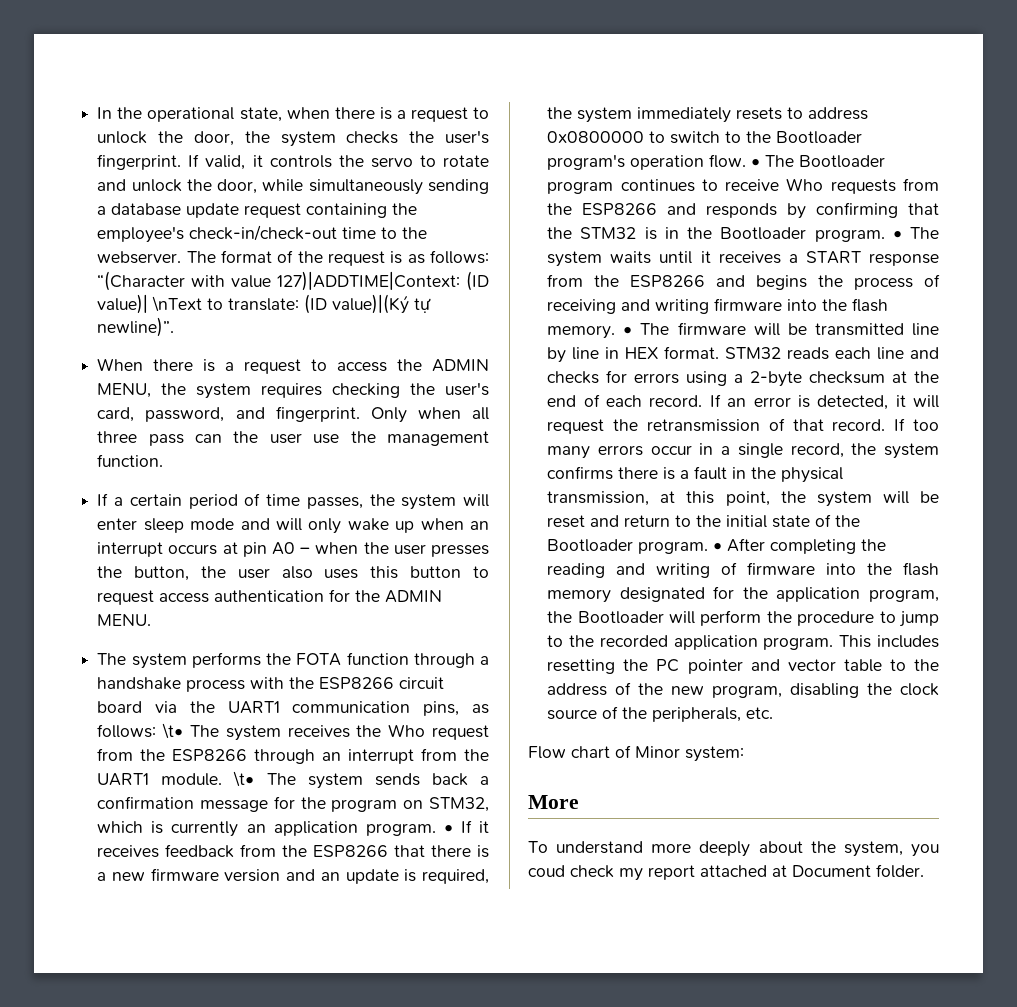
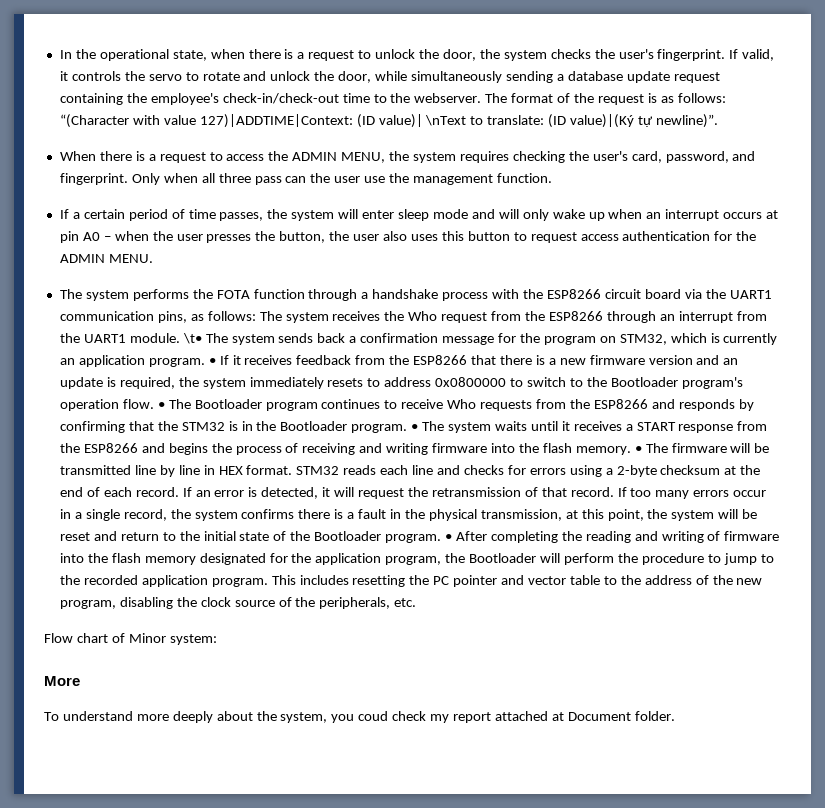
[162,723,184,739] \t• -> (256, 316) none

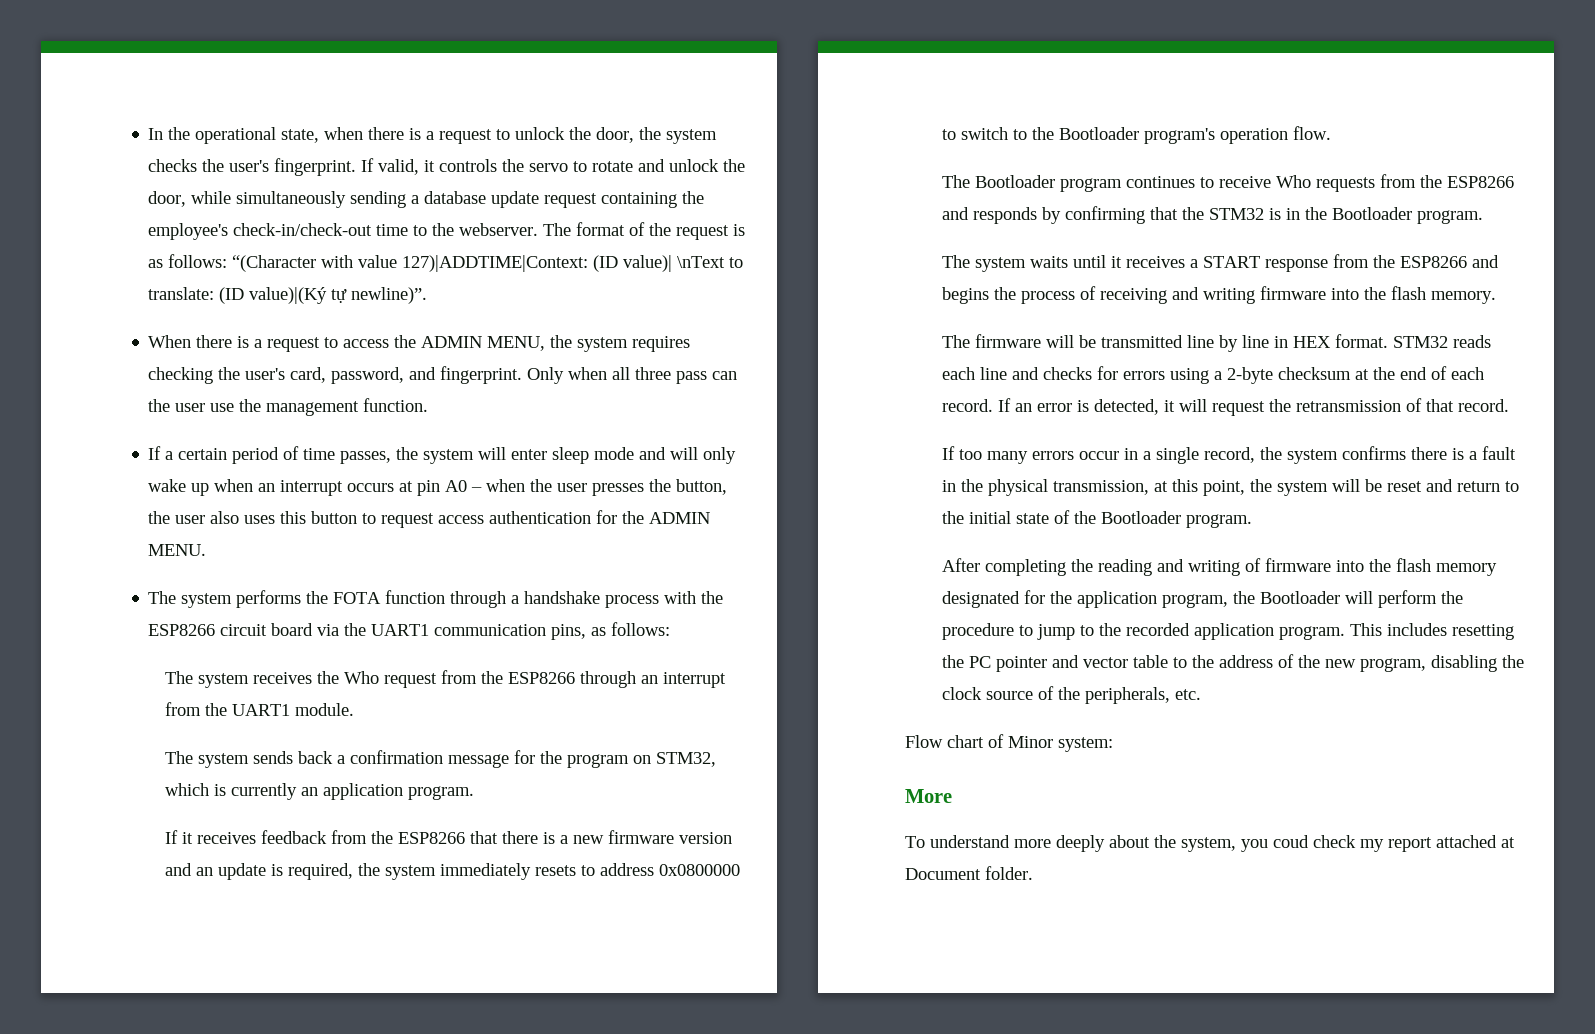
(256, 316) none -> (671, 629) //
[182,333,202,344] \t• -> (354, 709) //
[208,358,216,365] • -> (474, 793) //
[157,402,165,409] • -> (1331, 133) //
[411,424,419,431] • -> (1483, 217) //
[634,446,642,453] • -> (1496, 297) //
(614, 492) none -> (1509, 405) //
[445,534,453,541] • -> (1252, 521) //

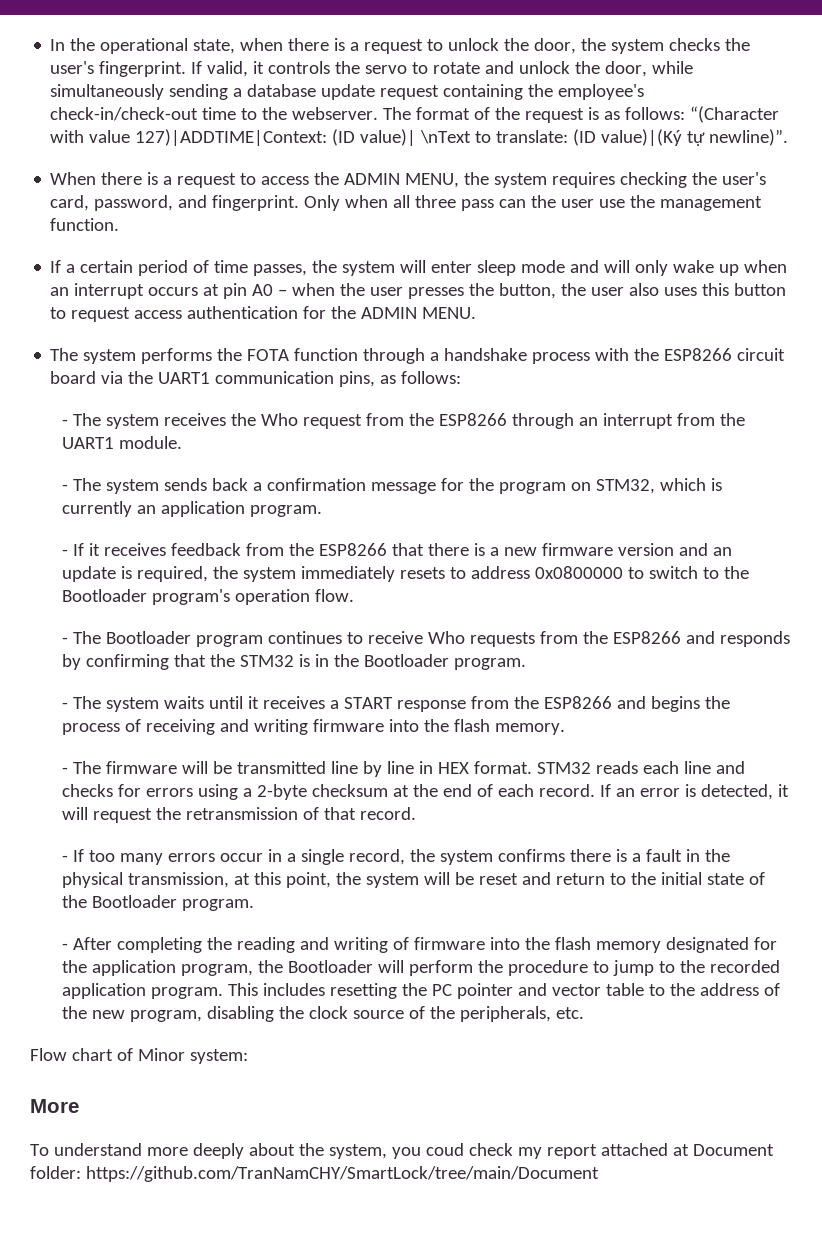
(671, 629) none -> [62,419,69,426] -
(354, 709) none -> [62,484,69,491] -
(474, 793) none -> [62,549,69,556] -
(1331, 133) none -> [62,637,69,644] -
(1483, 217) none -> [62,702,69,709] -
(1496, 297) none -> [62,767,69,774] -
(1509, 405) none -> [62,855,69,862] -
(1252, 521) none -> [62,943,69,950] -
[985,866,1033,880] folder. -> [30,1166,599,1182] folder: https://github.com/TranNamCHY/SmartLock/tree/main/Document

